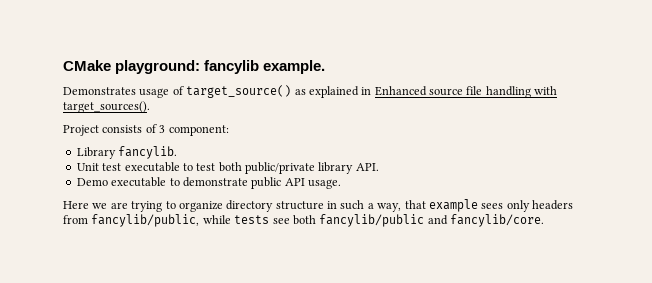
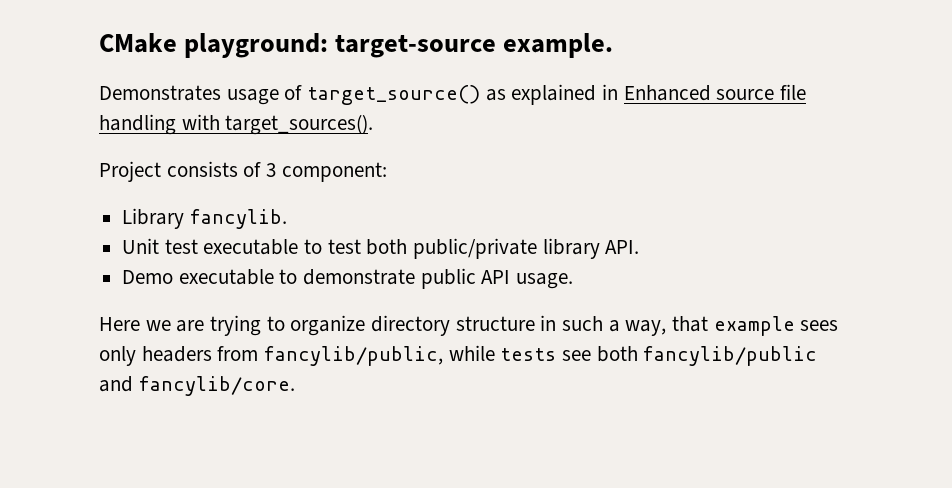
[204,60,260,74] fancylib -> [335,34,497,58] target-source

